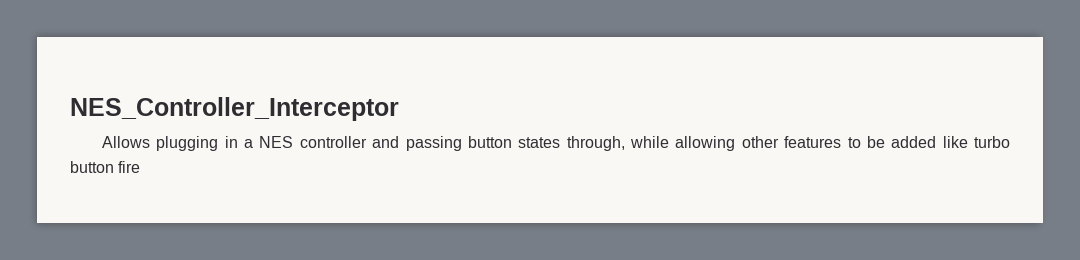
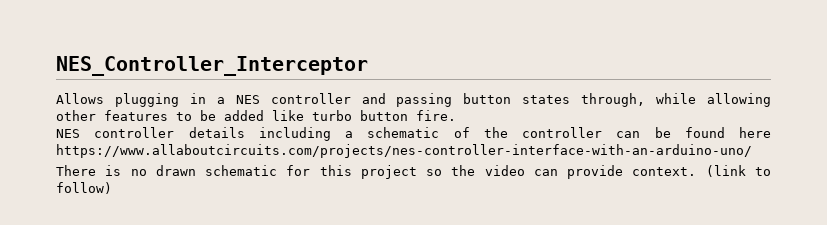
[118,161,141,173] fire -> [416,110,456,121] [56,127,771,141] [56,144,752,158] [56,165,771,179] [56,182,112,194] fire. // NES controller details including a schematic of the controller can be found here https://www.allaboutcircuits.com/projects/nes-controller-interface-with-an-arduino-uno/ // There is no drawn schematic for this project so the video can provide context. (link to follow)

